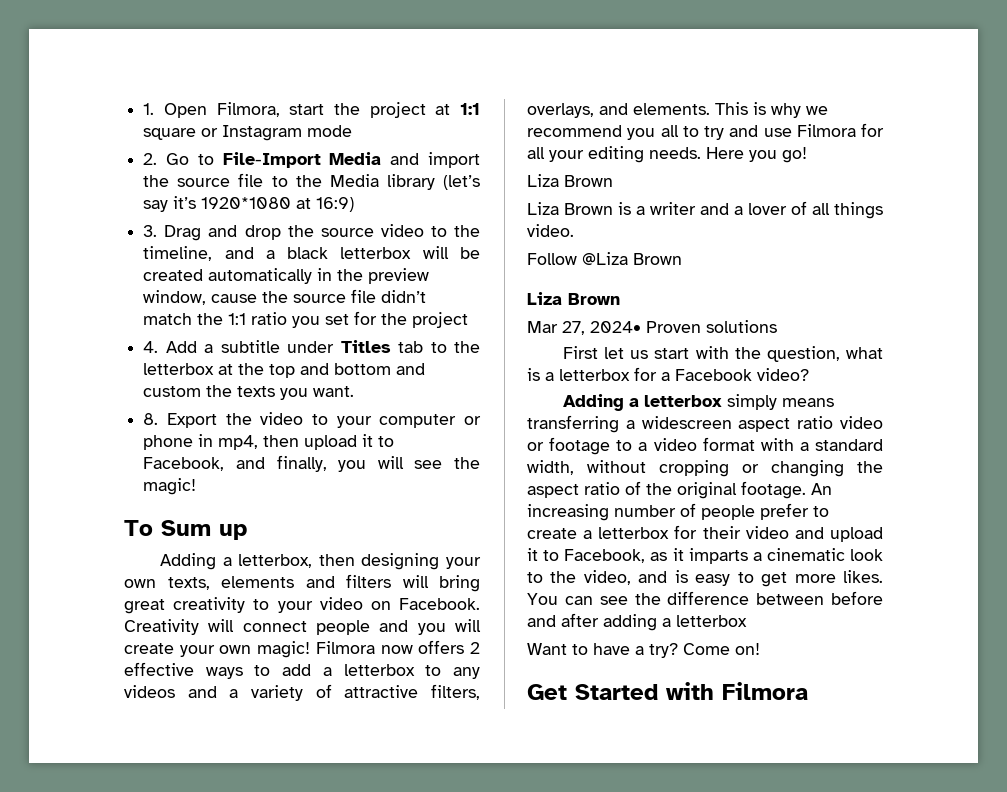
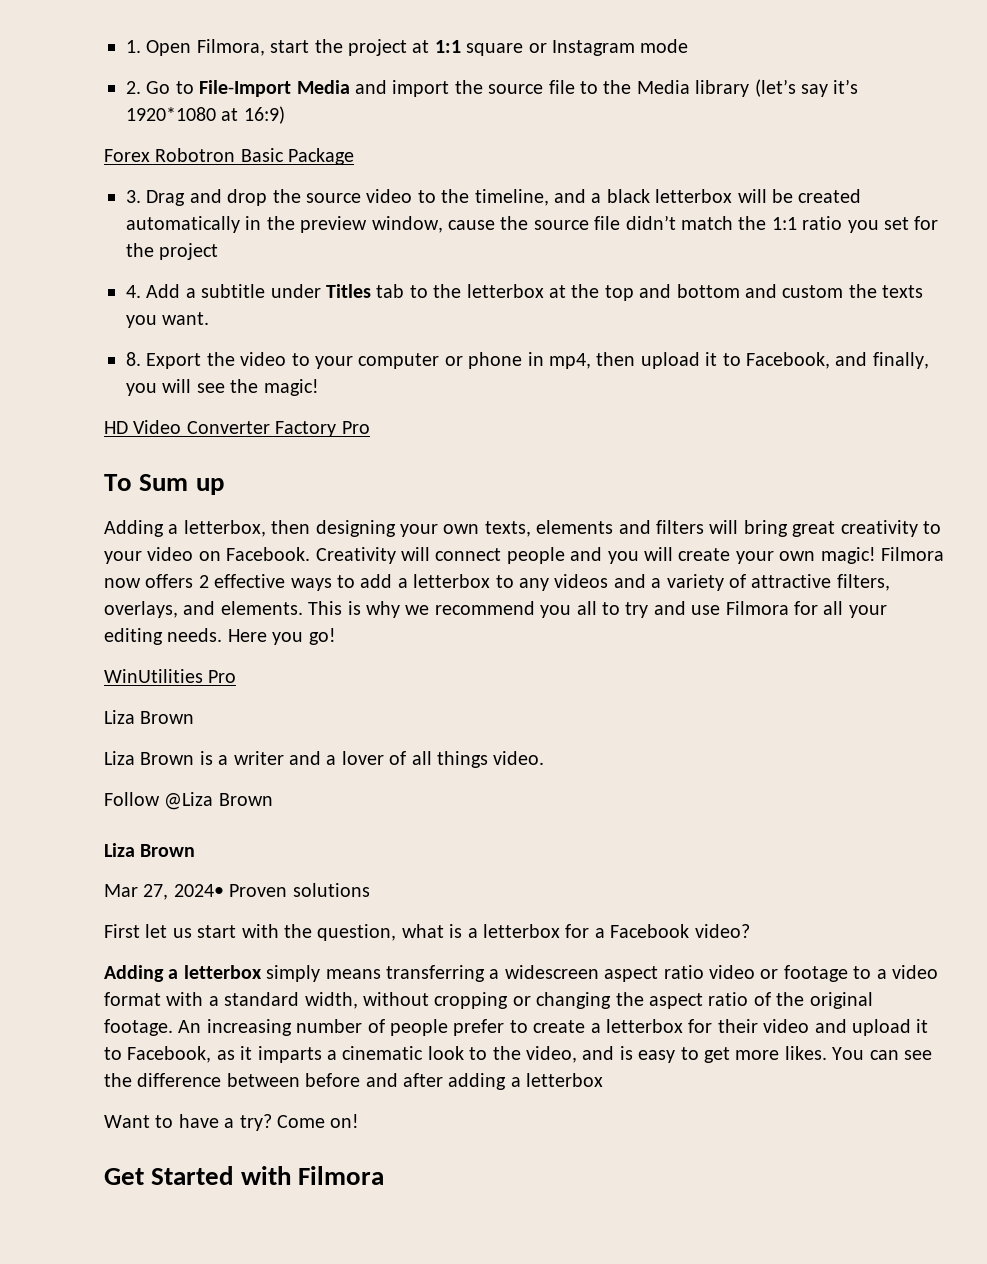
(355, 204) none -> [104,148,355,165] // Forex Robotron Basic Package
(197, 486) none -> [104,420,370,437] // HD Video Converter Factory Pro
(807, 155) none -> [104,669,237,683] // WinUtilities Pro

